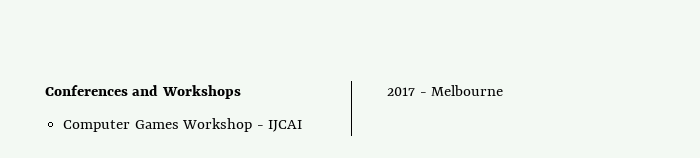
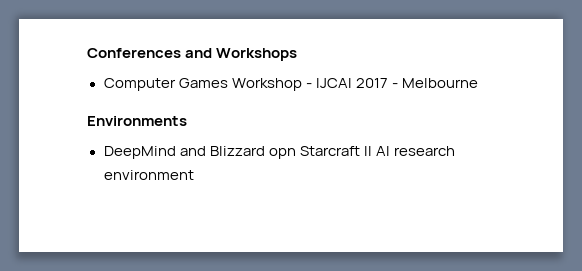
(504, 90) none -> [87,116,187,126] [103,146,455,159] [103,170,194,180] // Environments // DeepMind and Blizzard opn Starcraft II AI research environment

